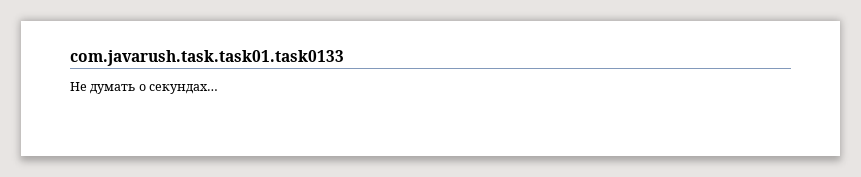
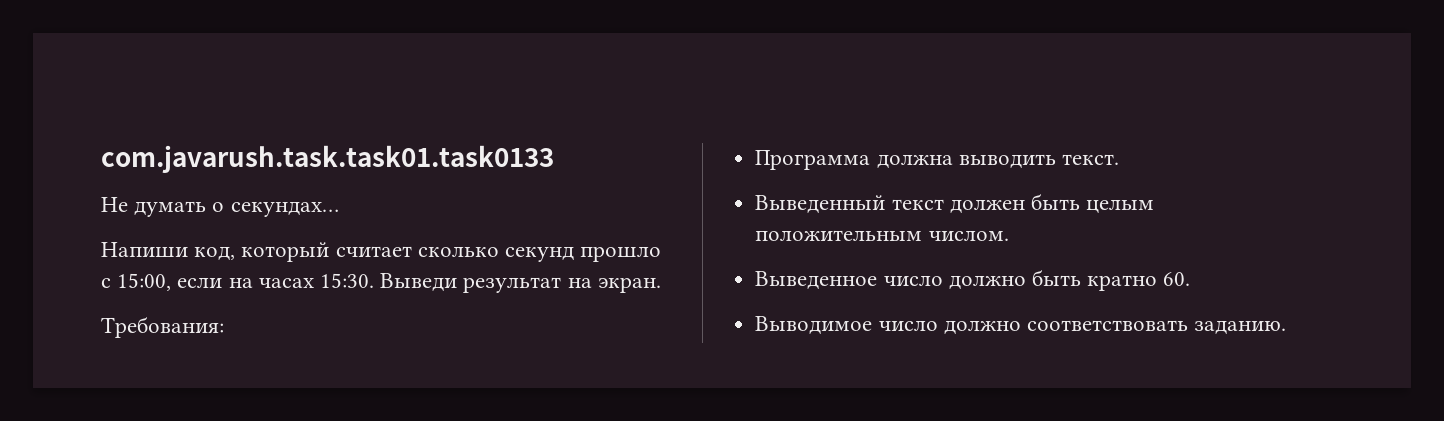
(219, 89) none -> [101,242,662,262] [101,273,661,293] [101,316,224,338] [755,150,1119,170] [755,193,1155,214] [755,230,1009,241] [755,269,1191,291] [755,316,1287,335] // Напиши код, который считает сколько секунд прошло с 15:00, если на часах 15:30. Выведи результат на экран. // Требования: // Программа должна выводить текст. // Выведенный текст должен быть целым положительным числом. // Выведенное число должно быть кратно 60. // Выводимое число должно соответствовать заданию.

